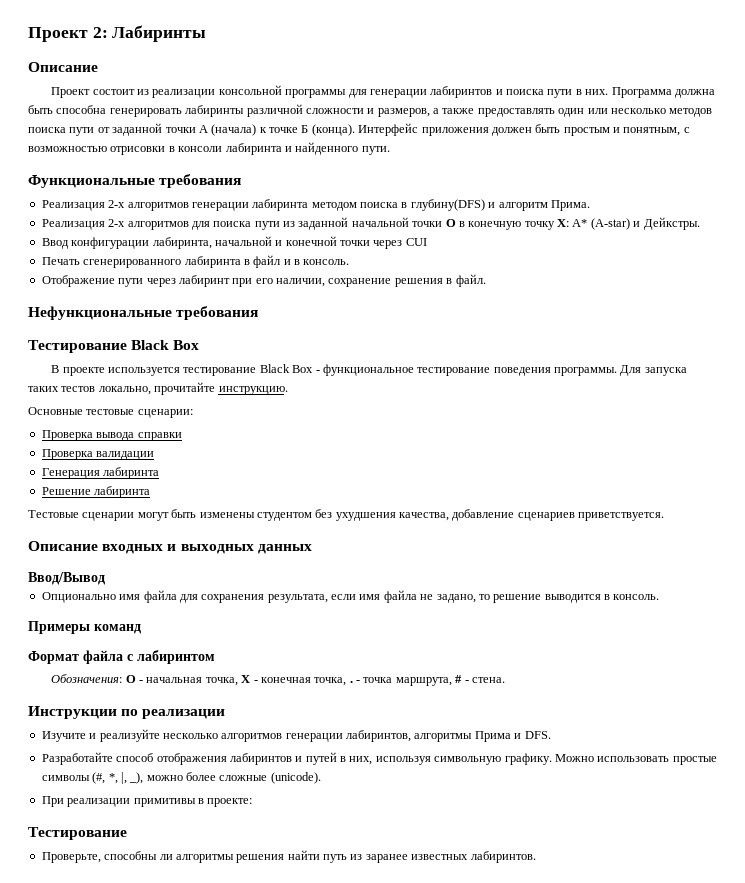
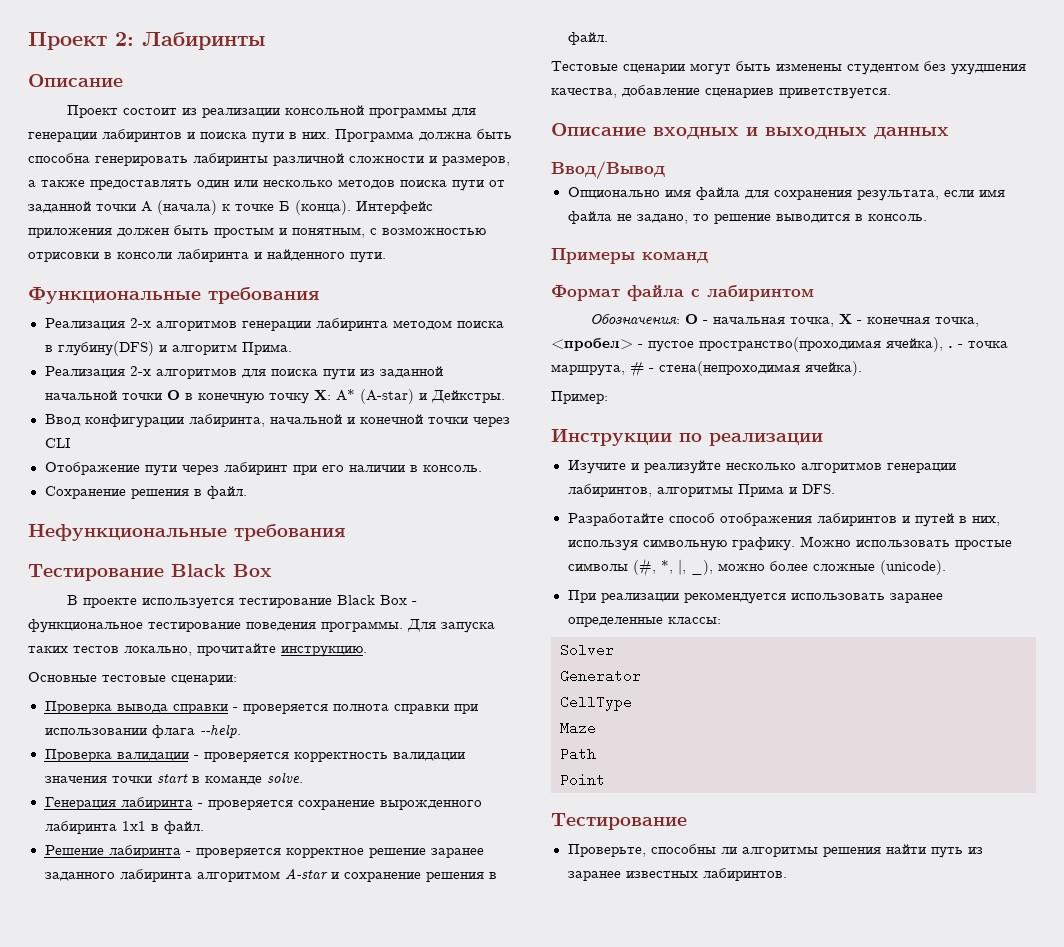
[405,238,427,246] [41,255,350,268] CUI // Печать сгенерированного лабиринта в файл и в консоль. -> [44,438,70,448] CLI
[276,278,392,287] наличии, сохранение -> [348,465,482,472] [44,486,126,499] наличии в консоль. // Сохранение
[41,449,155,460] [41,467,160,479] [41,486,151,498] // Проверка валидации // Генерация лабиринта // Решение лабиринта -> [232,704,478,714] [44,724,241,738] [44,749,465,762] [44,772,303,785] [44,797,482,810] [44,821,204,834] [44,845,484,858] [44,868,497,882] [567,32,608,45] - проверяется полнота справки при использовании флага --help. // Проверка валидации - проверяется корректность валидации значения точки start в команде solve. // Генерация лабиринта - проверяется сохранение вырожденного лабиринта 1x1 в файл. // Решение лабиринта - проверяется корректное решение заранее заданного лабиринта алгоритмом A-star и сохранение решения в файл.
(347, 681) none -> [551,337,943,352] <пробел> - пустое пространство(проходимая ячейка),
[471,677,505,683] стена. -> [659,361,862,376] [551,391,608,404] стена(непроходимая ячейка). // Пример:
[133,798,253,807] примитивы в проекте: -> [683,592,943,604] [567,617,721,627] [560,643,614,657] [560,669,641,683] [560,695,632,711] [560,721,596,735] [560,747,596,761] [560,773,605,787] рекомендуется использовать заранее определенные классы: // Solver // Generator // CellType // Maze // Path // Point

